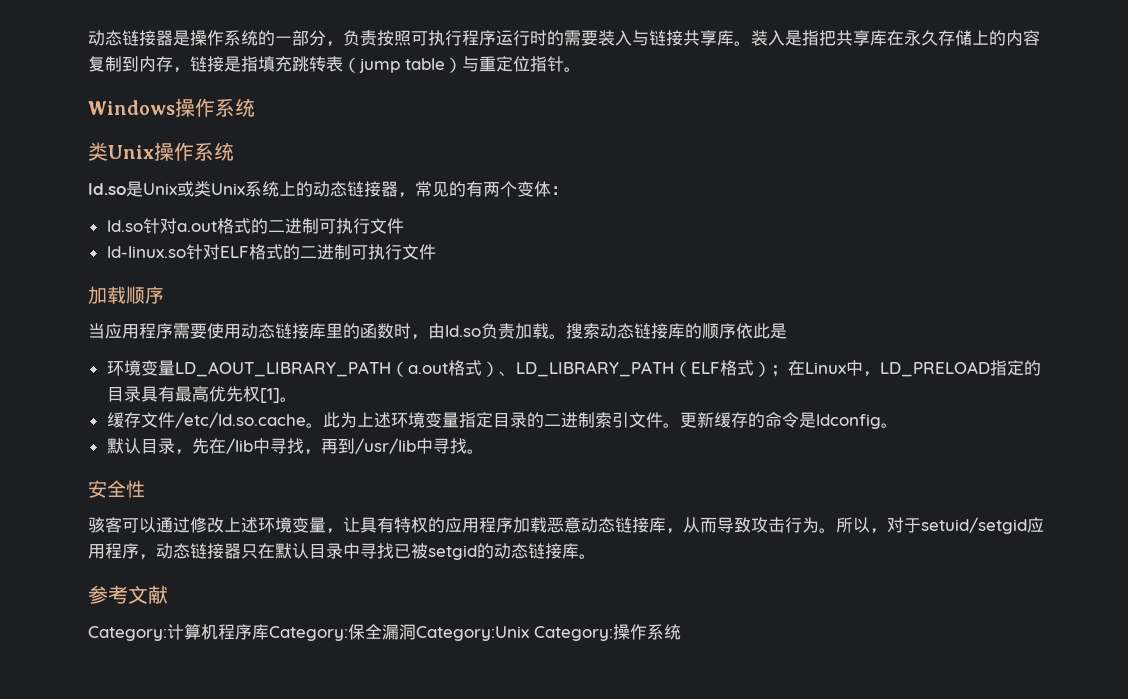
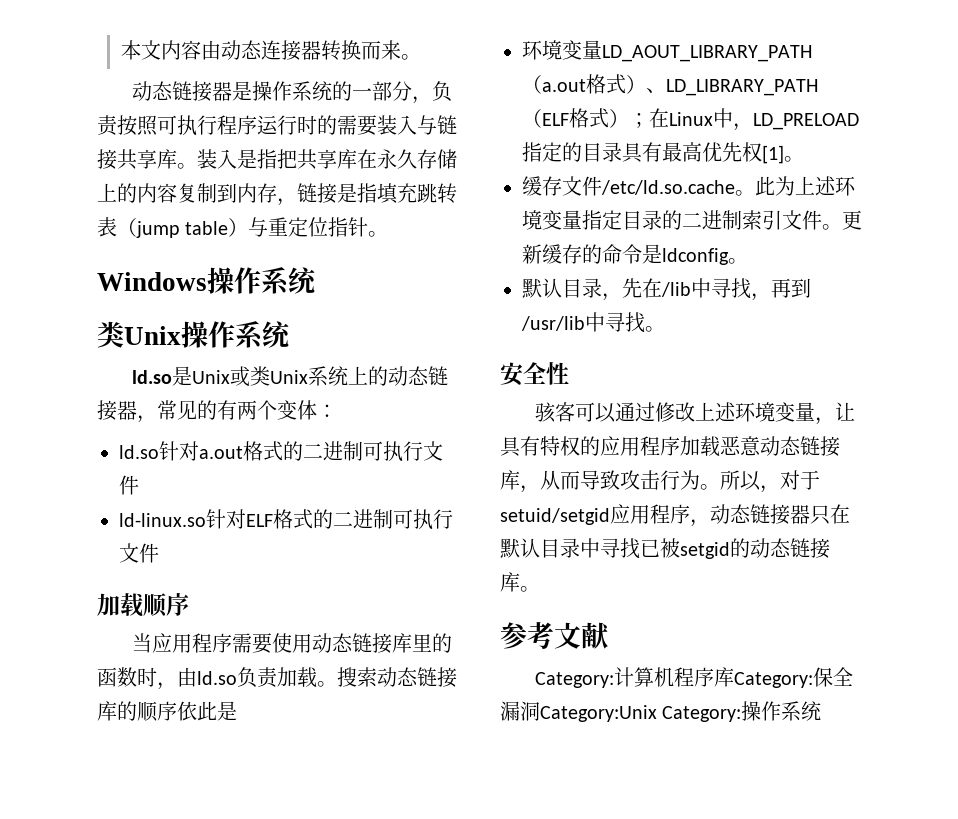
(88, 38) none -> [120,40,421,61] 本文内容由动态连接器转换而来。 //

